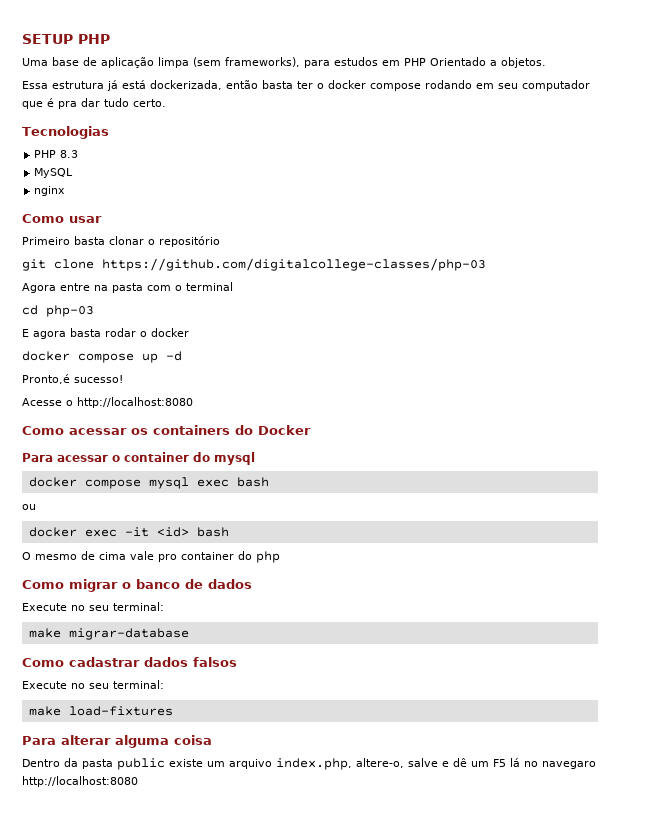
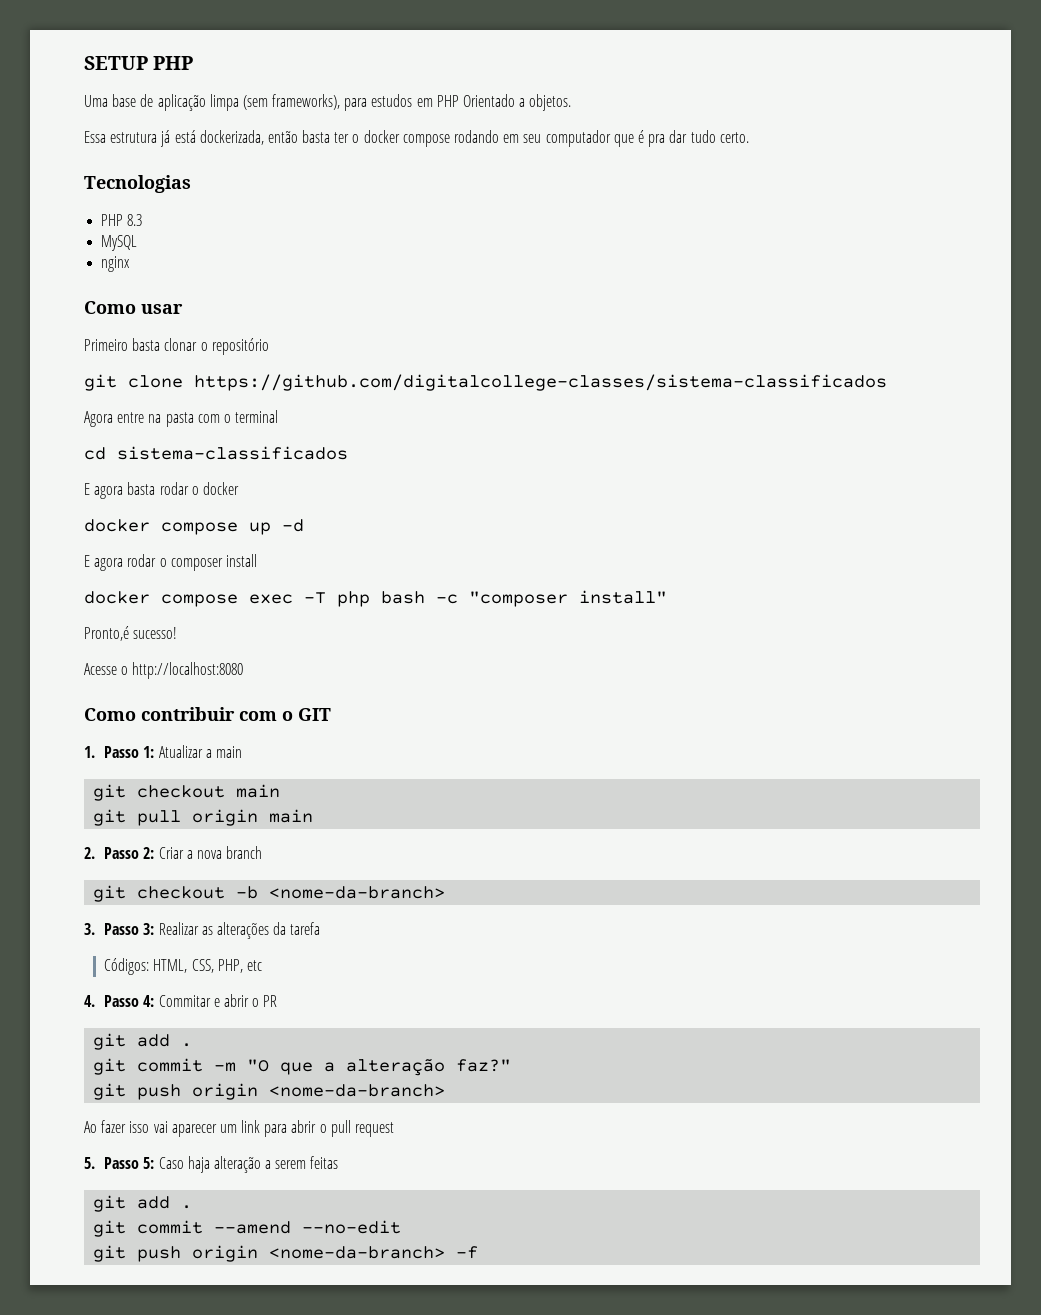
[102,258,486,271] https://github.com/digitalcollege-classes/php-03 -> [194,374,887,391] https://github.com/digitalcollege-classes/sistema-classificados
[46,305,94,317] php-03 -> [117,446,348,460] sistema-classificados
(182, 356) none -> [84,554,257,571] [84,590,667,607] // E agora rodar o composer install // docker compose exec -T php bash -c "composer install"
[69,425,311,435] [22,452,255,465] [28,477,269,489] [22,504,36,510] [28,527,229,537] [22,551,280,563] [22,579,252,592] [22,602,164,611] [28,628,189,640] [22,657,237,667] [22,680,164,689] [28,706,173,716] [22,735,212,748] [22,758,596,770] [22,776,138,787] acessar os containers do Docker // Para acessar o container do mysql // docker compose mysql exec bash // ou // docker exec -it <id> bash // O mesmo de cima vale pro container do php // Como migrar o banco de dados // Execute no seu terminal: // make migrar-database // Como cadastrar dados falsos // Execute no seu terminal: // make load-fixtures // Para alterar alguma coisa // Dentro da pasta public existe um arquivo index.php, altere-o, salve e dê um F5 lá no navegaro http://localhost:8080 -> [141,707,331,721] [84,745,242,758] [93,784,281,801] [93,809,314,826] [84,846,263,859] [93,885,446,902] [84,922,321,939] [104,958,262,975] [84,994,278,1007] [93,1033,193,1050] [93,1058,512,1076] [93,1083,446,1100] [84,1120,395,1137] [84,1156,339,1173] [93,1195,193,1212] [93,1220,402,1237] [93,1245,479,1262] contribuir com o GIT // 1. Passo 1: Atualizar a main // git checkout main // git pull origin main // 2. Passo 2: Criar a nova branch // git checkout -b <nome-da-branch> // 3. Passo 3: Realizar as alterações da tarefa // Códigos: HTML, CSS, PHP, etc // 4. Passo 4: Commitar e abrir o PR // git add . // git commit -m "O que a alteração faz?" // git push origin <nome-da-branch> // Ao fazer isso vai aparecer um link para abrir o pull request // 5. Passo 5: Caso haja alteração a serem feitas // git add . // git commit --amend --no-edit // git push origin <nome-da-branch> -f

